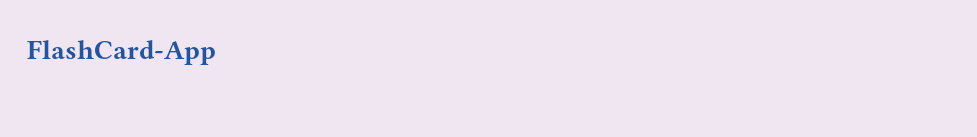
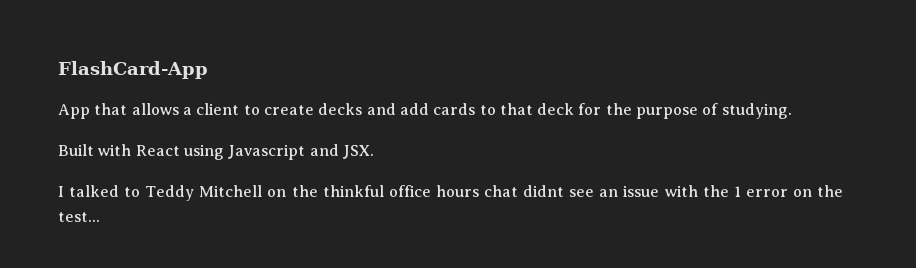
(216, 52) none -> [58,103,792,119] [58,144,374,160] [58,185,843,201] [58,212,100,222] // App that allows a client to create decks and add cards to that deck for the purpose of studying. // Built with React using Javascript and JSX. // I talked to Teddy Mitchell on the thinkful office hours chat didnt see an issue with the 1 error on the test...

